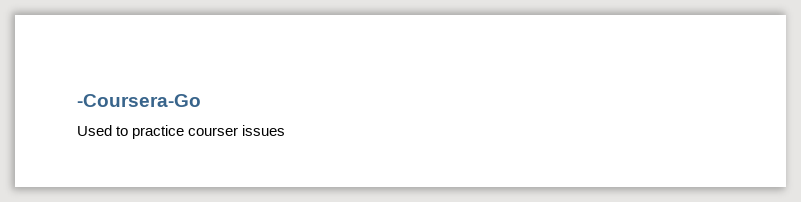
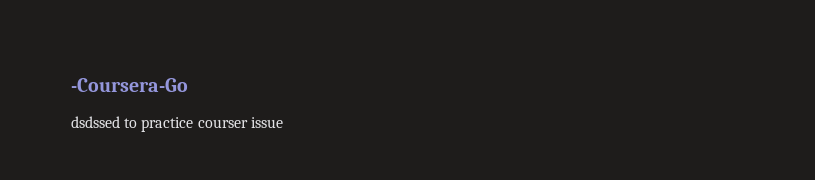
[77,125,112,136] Used -> [71,116,120,128] dsdssed
[242,125,286,136] issues -> [250,117,283,128] issue

